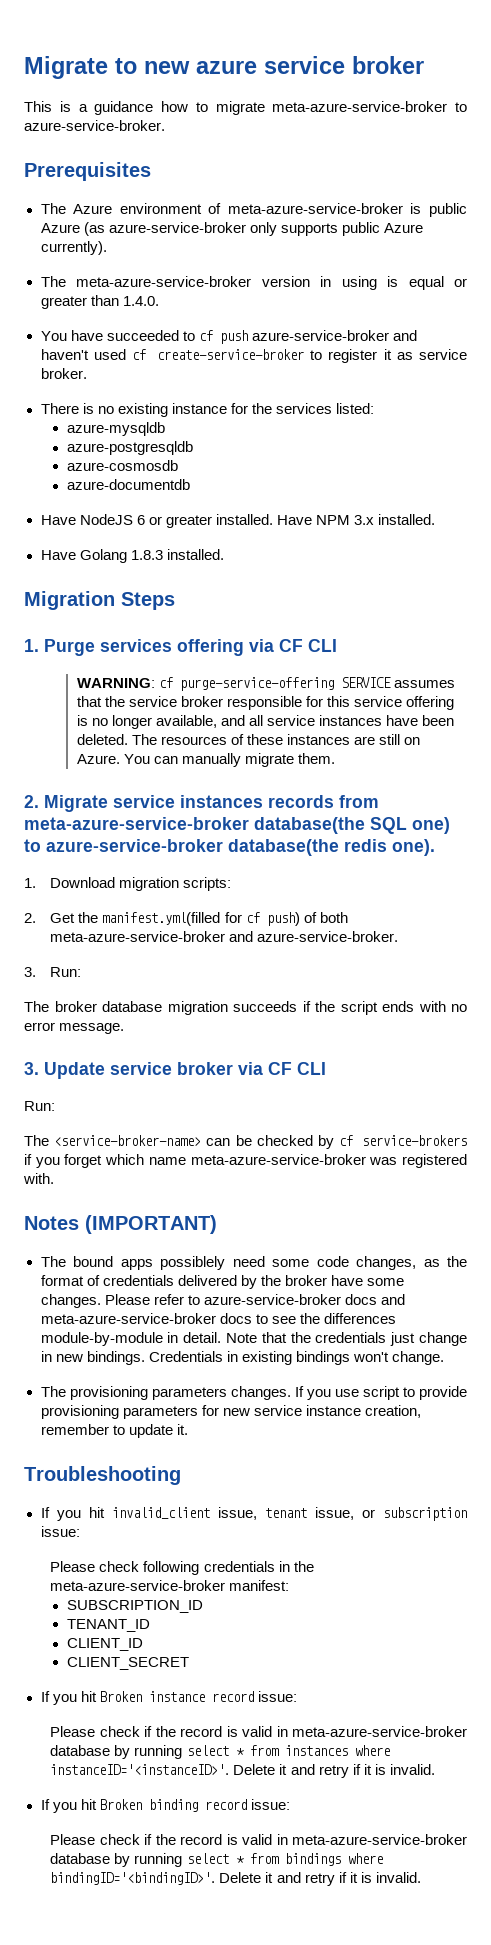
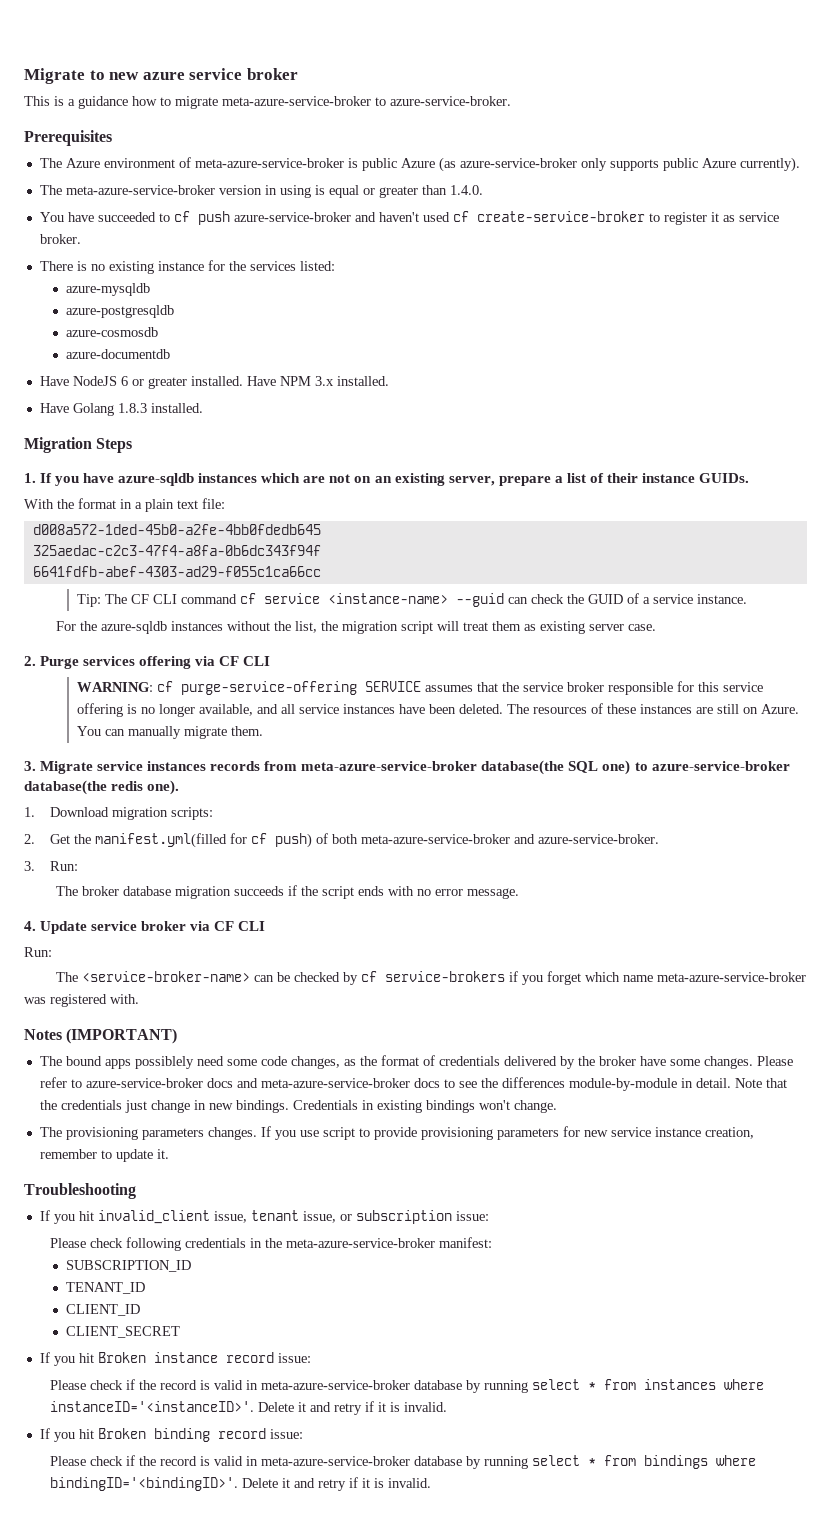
(39, 645) none -> [40,473,749,486] [24,498,225,512] [32,524,321,535] [32,545,321,556] [32,566,321,577] [76,593,747,607] [55,621,656,634] [24,656,36,666] If you have azure-sqldb instances which are not on an existing server, prepare a list of their instance GUIDs. // With the format in a plain text file: // d008a572-1ded-45b0-a2fe-4bb0fdedb645 // 325aedac-c2c3-47f4-a8fa-0b6dc343f94f // 6641fdfb-abef-4303-ad29-f055c1ca66cc // Tip: The CF CLI command cf service <instance-name> --guid can check the GUID of a service instance. // For the azure-sqldb instances without the list, the migration script will treat them as existing server case. // 2.
[24,795,39,808] 2. -> [24,761,36,771] 3.
[24,1062,39,1075] 3. -> [24,921,36,931] 4.

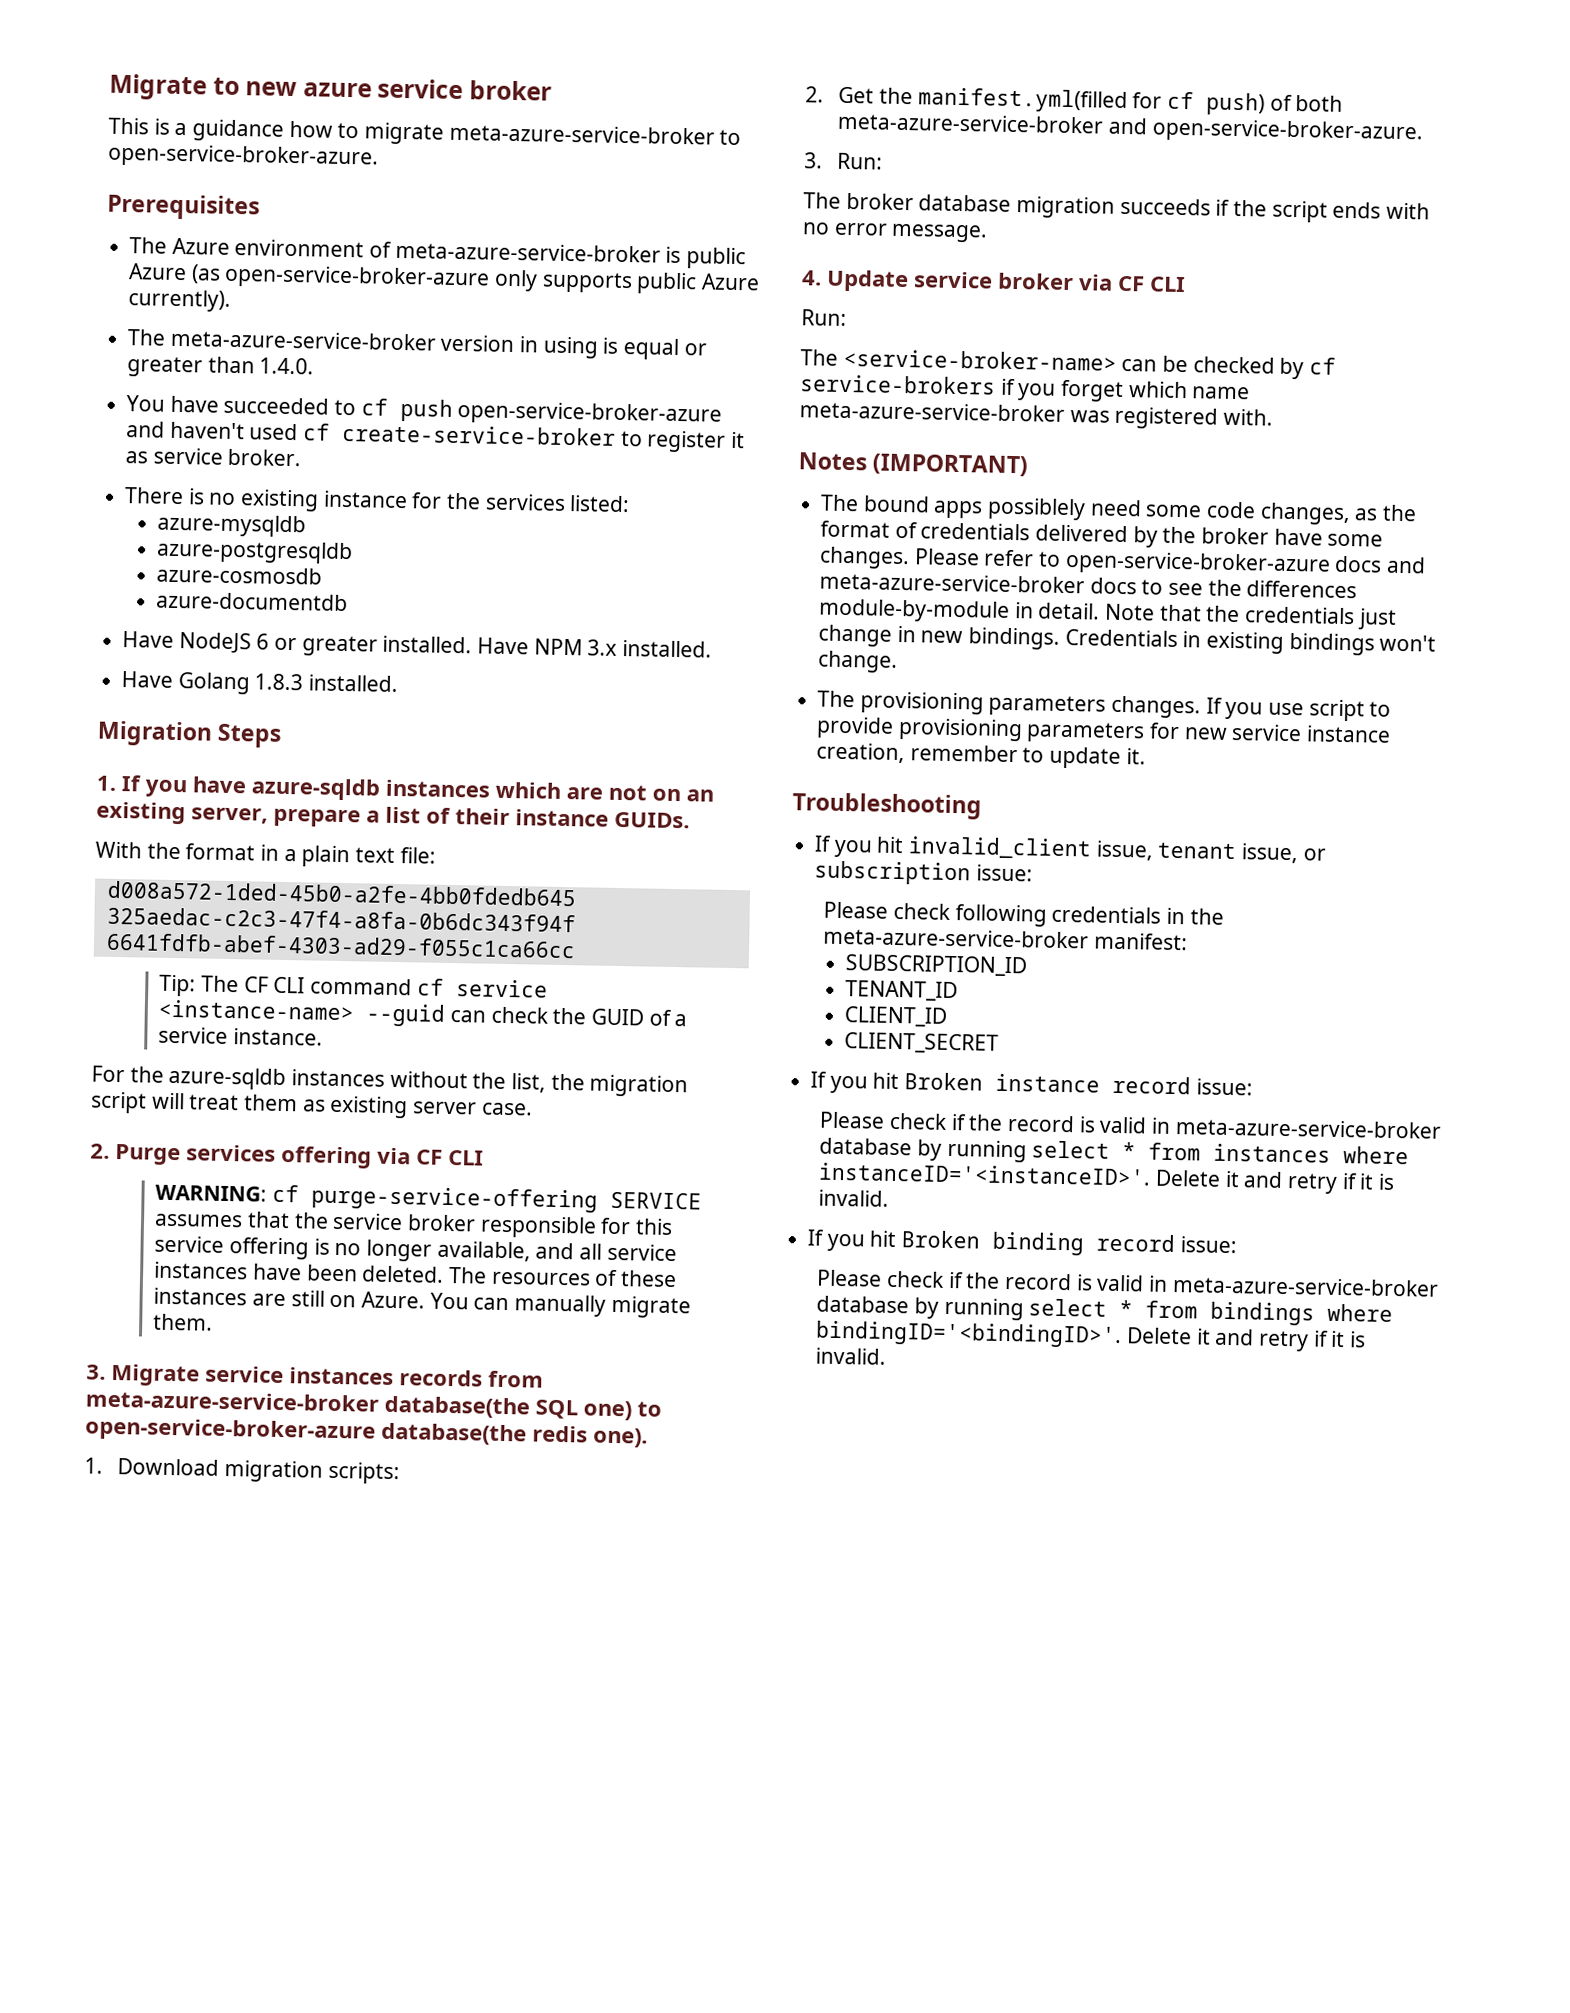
[390,96,511,106] azure-service-broker. -> [108,143,379,170] open-service-broker-azure.
[459,158,577,168] azure-service-broker -> [224,264,491,291] open-service-broker-azure
[233,212,351,222] azure-service-broker -> [457,401,723,427] open-service-broker-azure
[651,761,790,771] azure-service-broker -> [85,1417,376,1444] open-service-broker-azure
[538,834,660,844] azure-service-broker. -> [1151,118,1423,145] open-service-broker-azure.
[85,1078,203,1088] azure-service-broker -> [1064,550,1331,577] open-service-broker-azure

